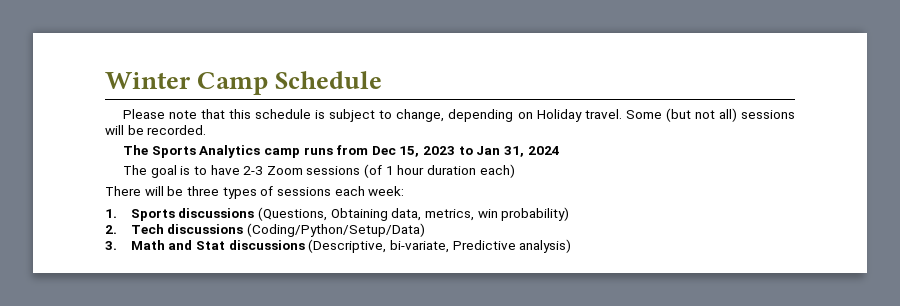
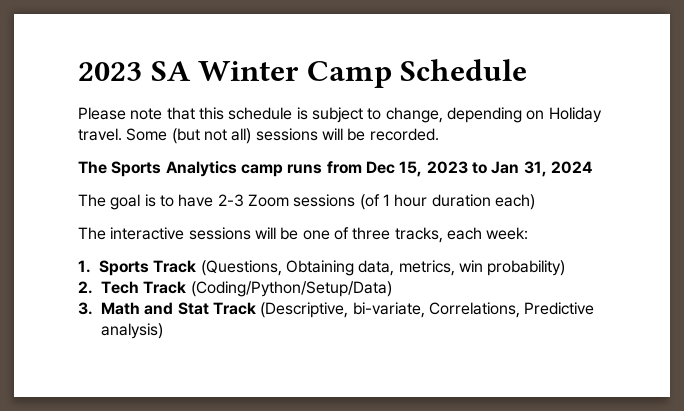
(105, 80) none -> [78,61,191,81] 2023 SA
[105,186,331,199] There will be three types of sessions -> [78,227,443,243] The interactive sessions will be one of three tracks,
[178,208,255,218] discussions -> [153,260,197,273] Track
[167,224,244,234] discussions -> [143,281,187,294] Track
[228,240,305,250] discussions -> [212,302,256,315] Track
(450, 246) none -> [428,302,520,318] Correlations,

